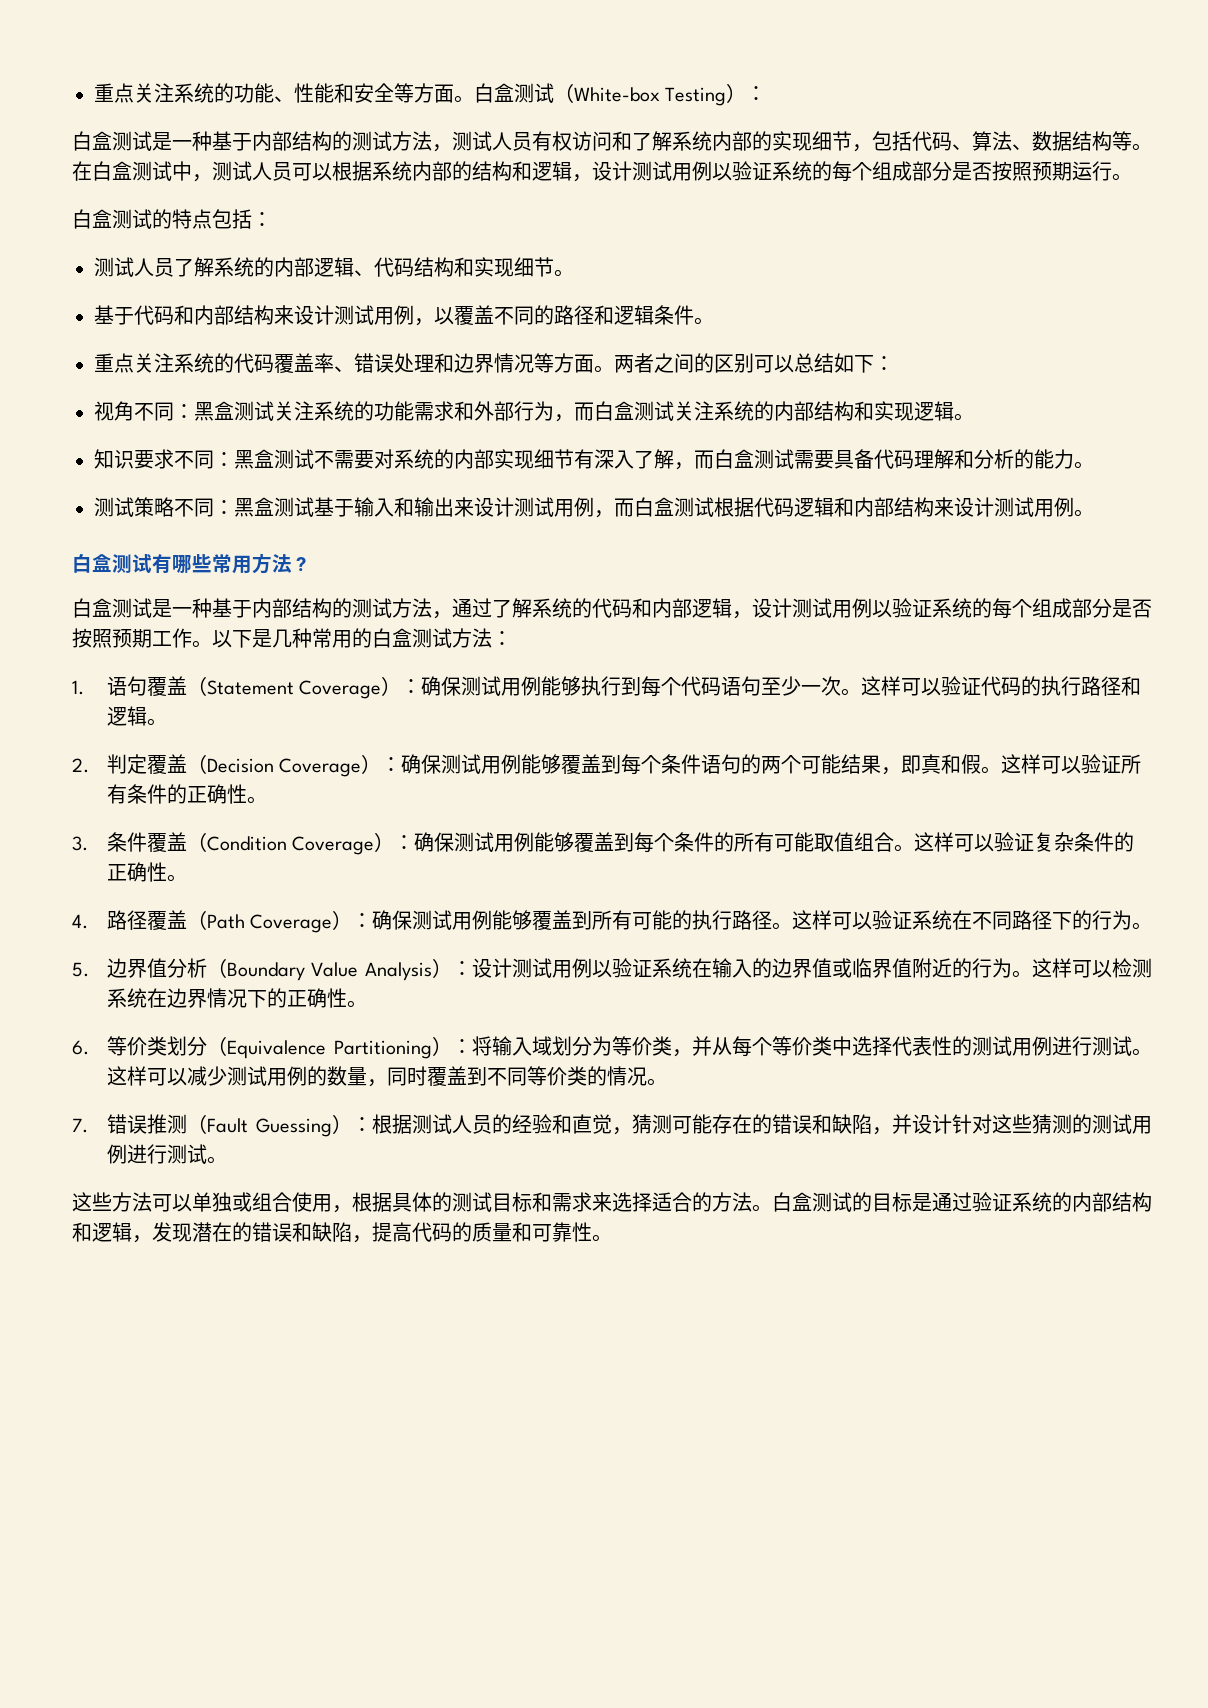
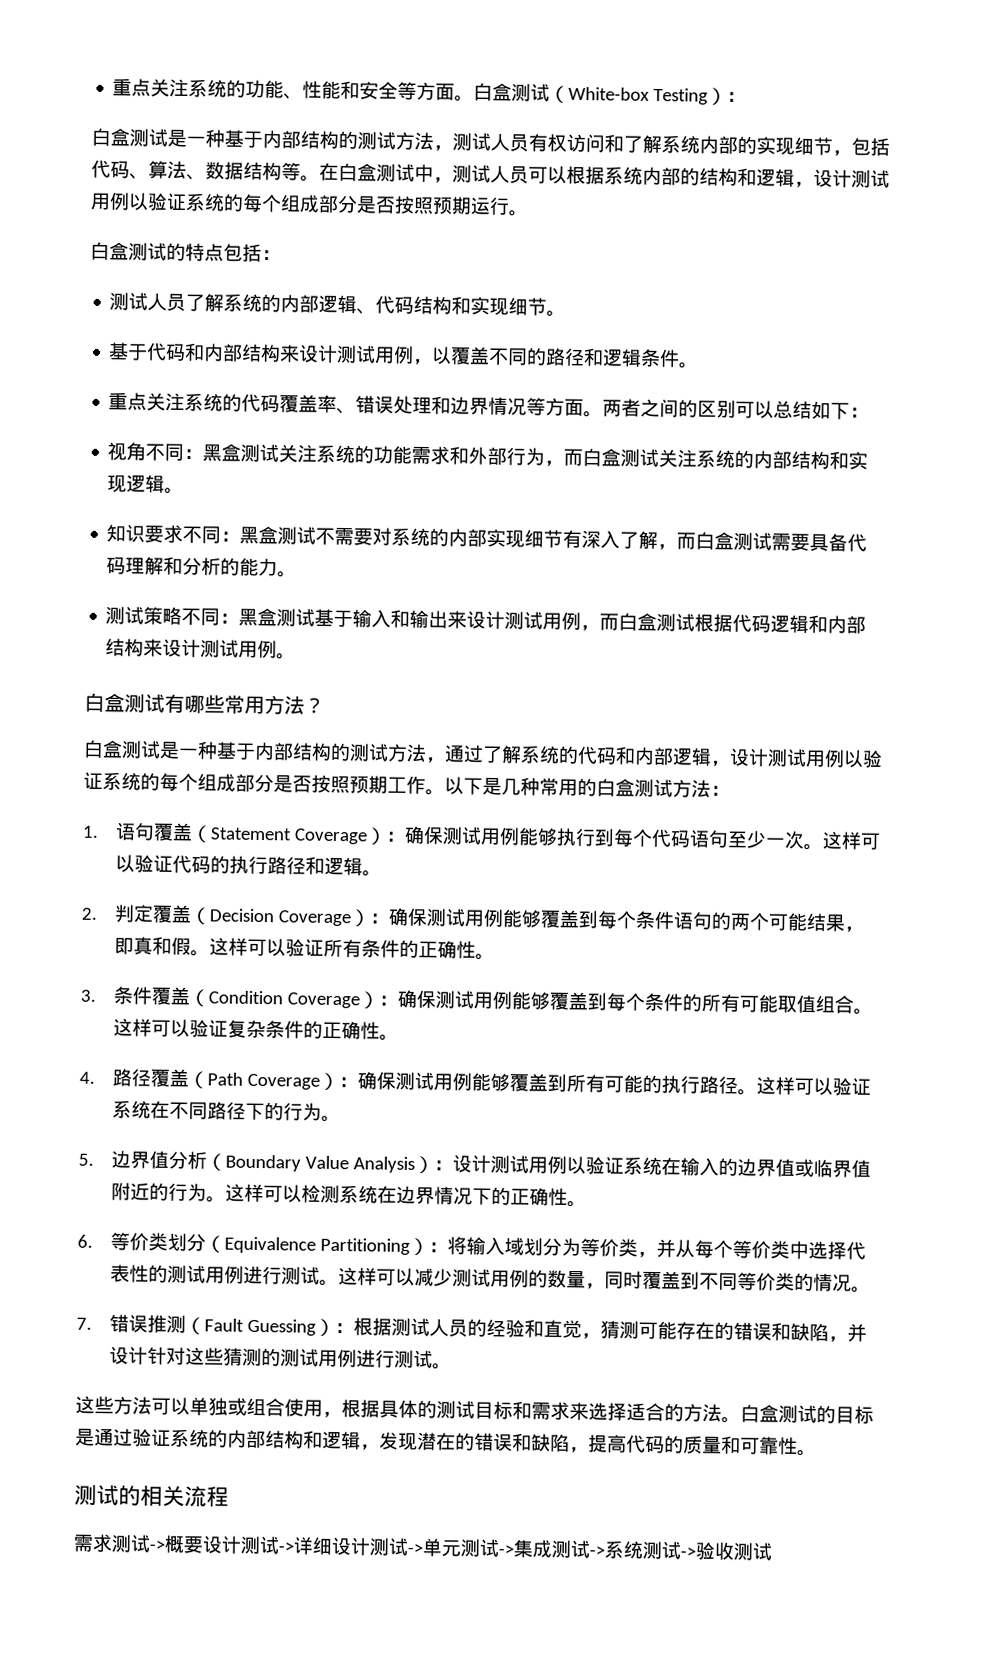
(612, 1238) none -> [74,1484,229,1508] [73,1533,772,1561] // 测试的相关流程 // 需求测试->概要设计测试->详细设计测试->单元测试->集成测试->系统测试->验收测试

